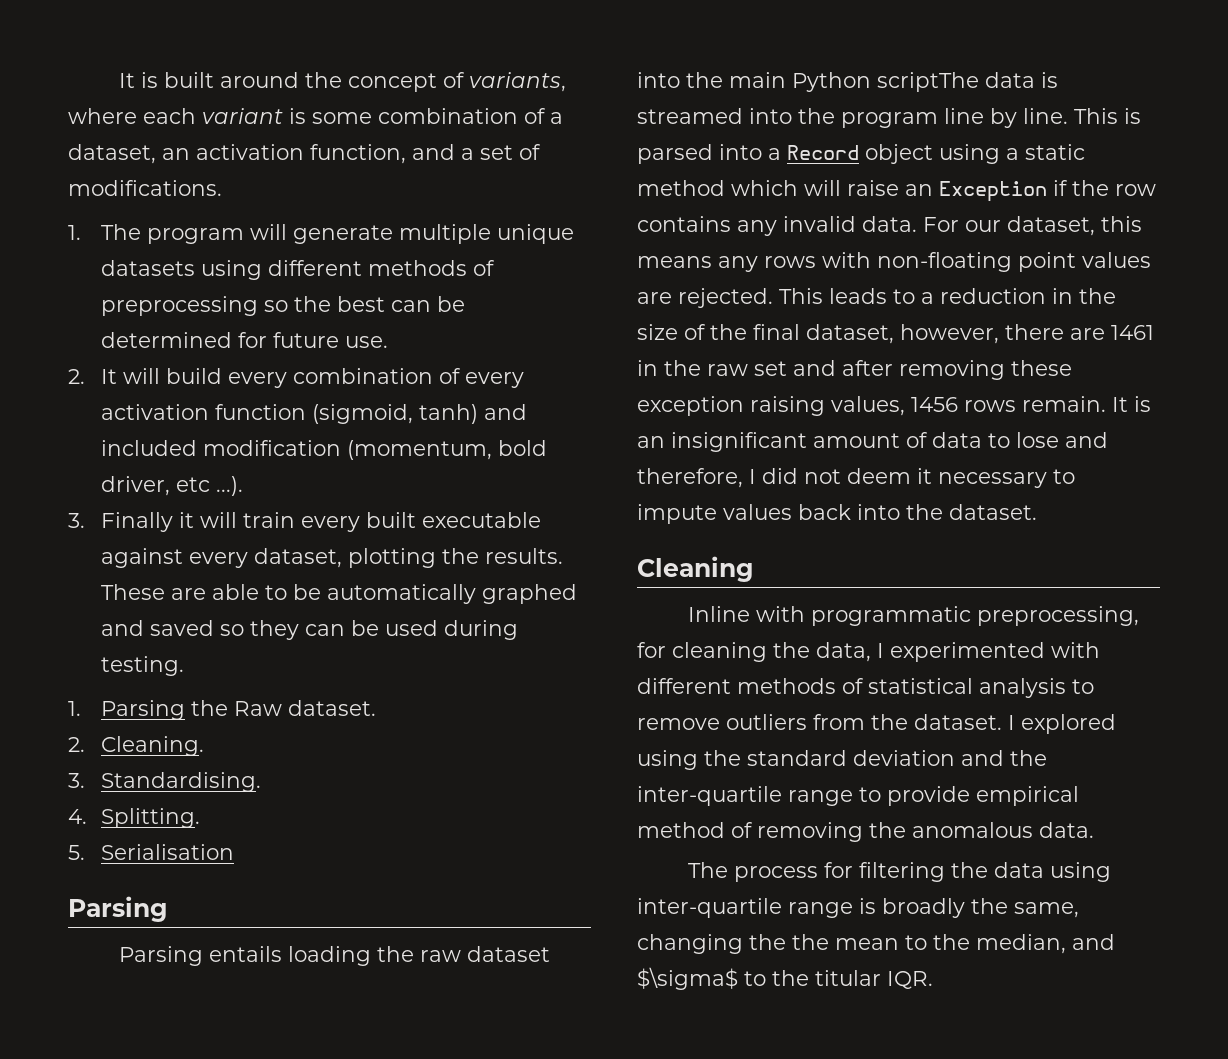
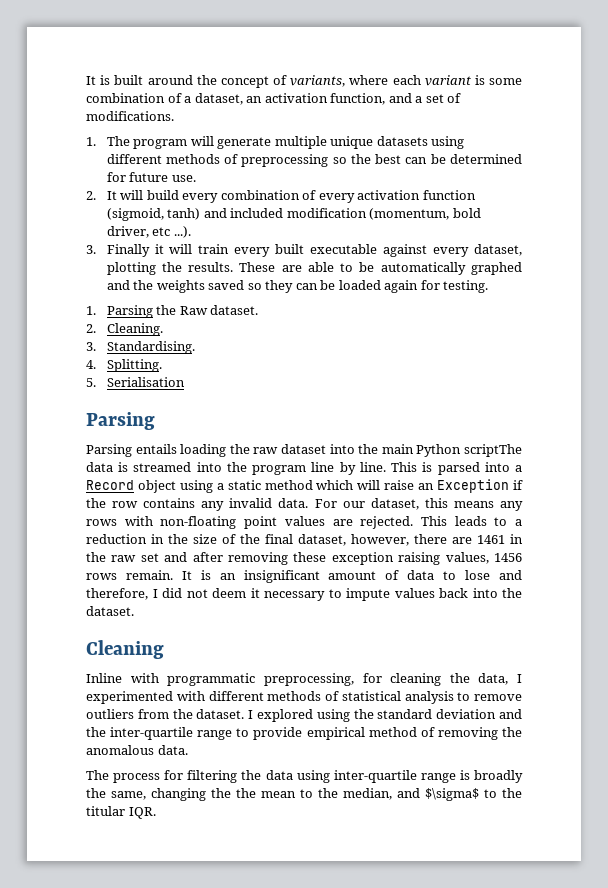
(144, 628) none -> [133,280,205,293] the weights
[384,620,518,640] used during -> [338,280,440,293] loaded again for

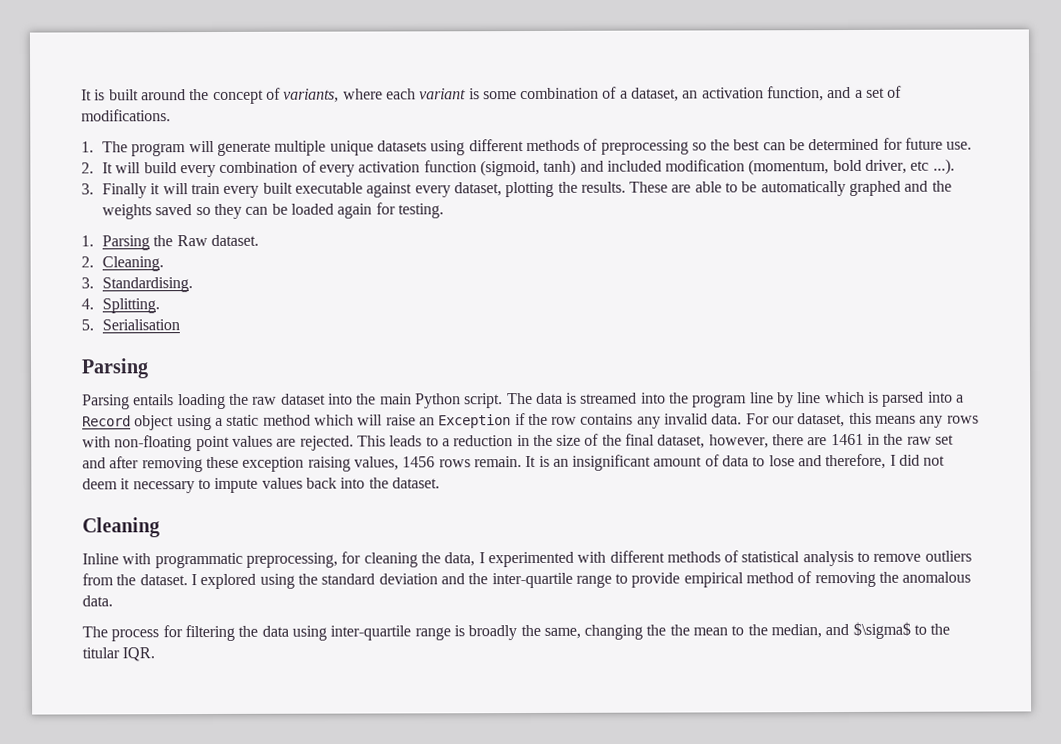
[464,444,522,457] scriptThe -> [464,392,533,409] script. The
[359,462,418,472] line. This -> [797,391,865,404] line which

